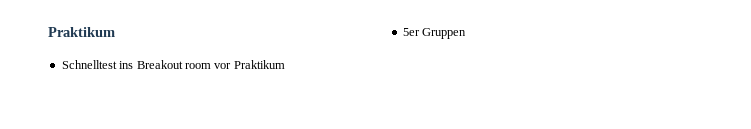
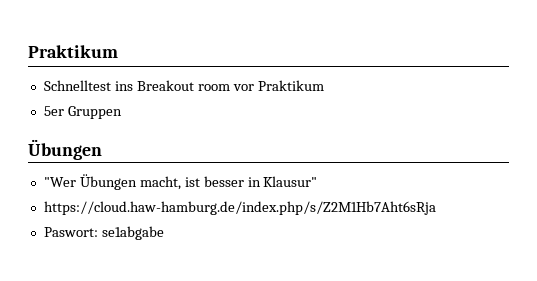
(467, 33) none -> [28,139,102,160] [43,174,318,190] [43,201,436,215] [43,226,164,240] // Übungen // "Wer Übungen macht, ist besser in Klausur" // https://cloud.haw-hamburg.de/index.php/s/Z2M1Hb7Aht6sRja // Paswort: se1abgabe

